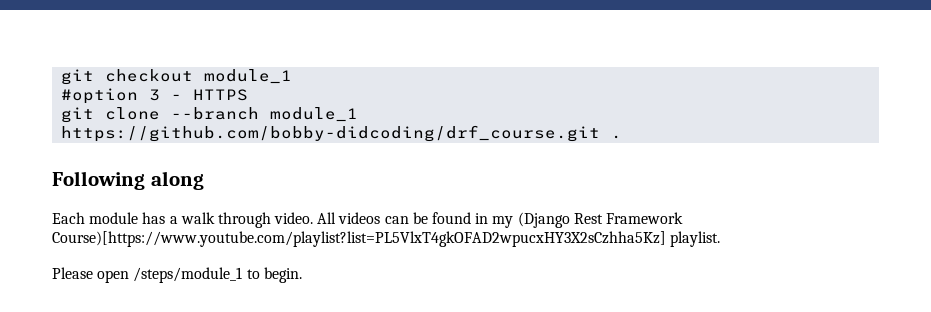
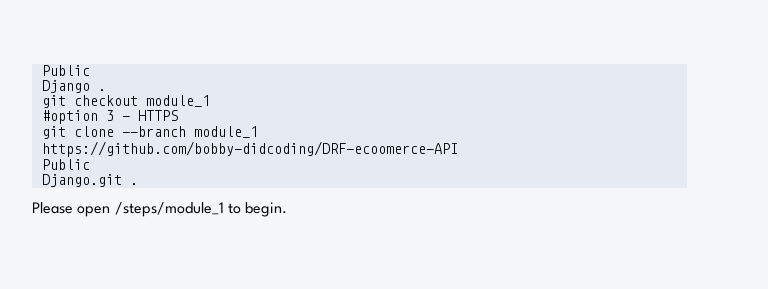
(61, 77) none -> [41,65,90,76] [41,80,106,93] Public // Django . //
[61,125,623,142] [52,171,204,190] [52,212,683,228] [52,231,721,247] https://github.com/bobby-didcoding/drf_course.git . // Following along // Each module has a walk through video. All videos can be found in my (Django Rest Framework Course)[https://www.youtube.com/playlist?list=PL5VlxT4gkOFAD2wpucxHY3X2sCzhha5Kz] playlist. -> [41,141,458,157] [41,159,90,170] [41,174,138,187] https://github.com/bobby-didcoding/DRF-ecoomerce-API // Public // Django.git .

